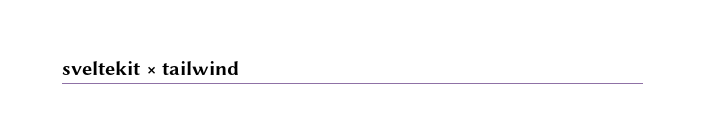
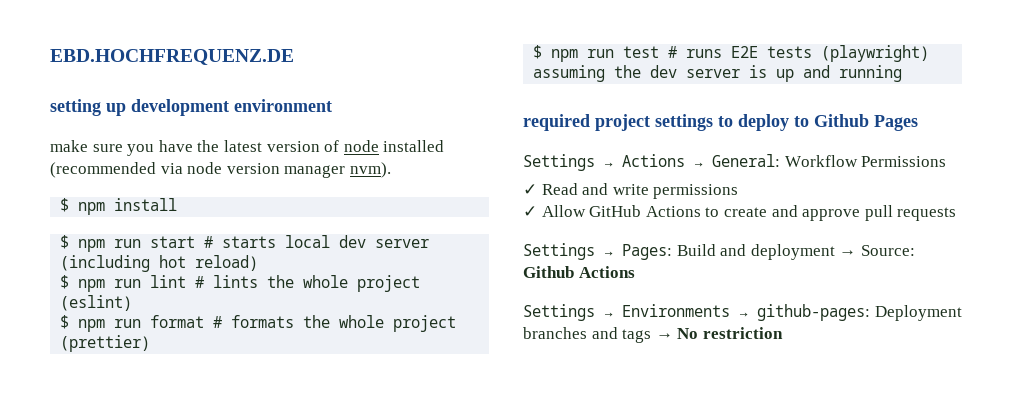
[62,61,240,75] sveltekit × tailwind -> [50,49,294,65] [50,99,332,116] [50,140,445,156] [50,162,391,178] [60,198,178,215] [60,235,430,252] [60,255,259,272] [60,275,421,292] [60,295,133,311] [60,315,457,332] [60,335,151,352] [533,45,930,62] [533,65,903,82] [523,114,918,131] [523,154,947,171] [523,183,739,199] [523,205,957,221] [523,243,915,260] [523,266,635,278] [523,304,962,321] [523,327,783,343] EBD.HOCHFREQUENZ.DE // setting up development environment // make sure you have the latest version of node installed (recommended via node version manager nvm). // $ npm install // $ npm run start # starts local dev server (including hot reload) // $ npm run lint # lints the whole project (eslint) // $ npm run format # formats the whole project (prettier) // $ npm run test # runs E2E tests (playwright) assuming the dev server is up and running // required project settings to deploy to Github Pages // Settings → Actions → General: Workflow Permissions // ✓ Read and write permissions // ✓ Allow GitHub Actions to create and approve pull requests // Settings → Pages: Build and deployment → Source: Github Actions // Settings → Environments → github-pages: Deployment branches and tags → No restriction

